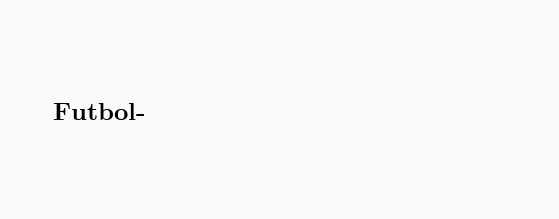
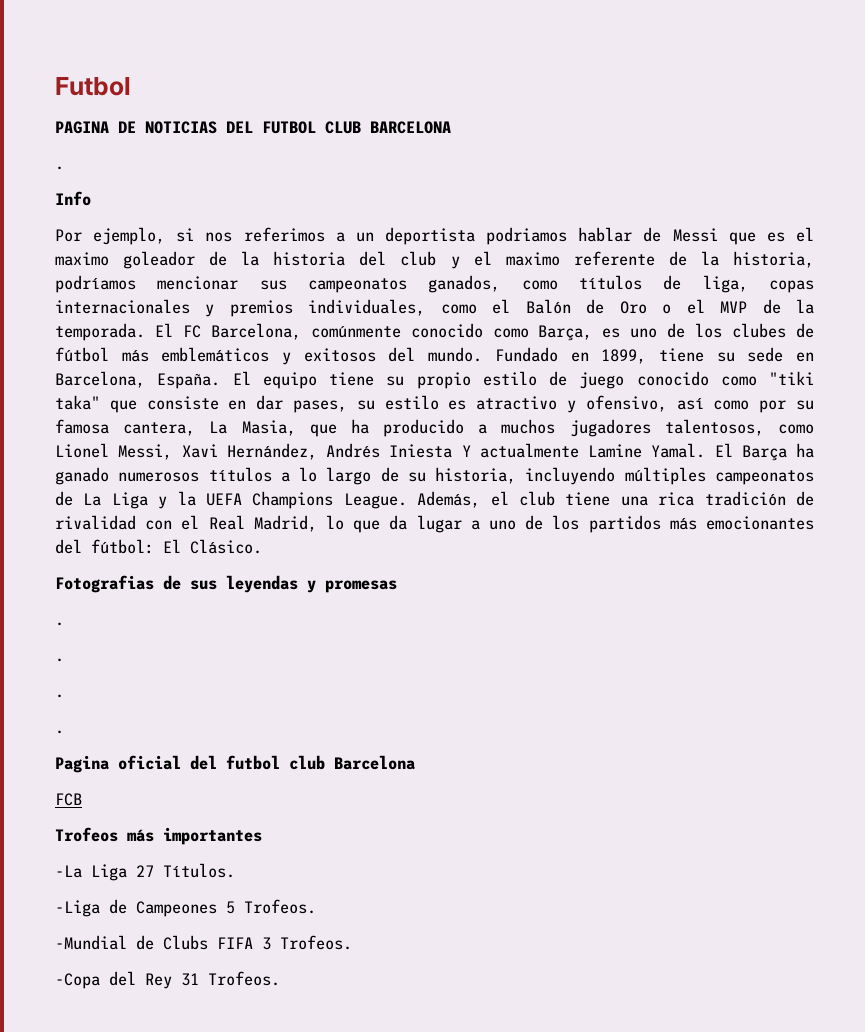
[53,103,146,120] Futbol- -> [55,76,131,96] [55,121,451,134] [55,166,64,170] [55,191,91,206] [55,227,814,245] [55,251,815,269] [55,275,815,293] [55,299,814,317] [55,323,814,341] [55,347,815,365] [55,371,814,389] [55,395,814,413] [55,419,814,437] [55,443,814,461] [55,467,814,485] [55,491,814,509] [55,515,814,533] [55,539,262,554] [55,575,397,593] [55,622,64,626] [55,658,64,662] [55,694,64,698] [55,730,64,734] [55,755,415,773] [55,793,82,806] [55,827,262,845] [55,863,235,881] [55,899,316,917] [55,935,352,950] [55,971,280,989] Futbol // PAGINA DE NOTICIAS DEL FUTBOL CLUB BARCELONA // . // Info // Por ejemplo, si nos referimos a un deportista podriamos hablar de Messi que es el maximo goleador de la historia del club y el maximo referente de la historia, podríamos mencionar sus campeonatos ganados, como títulos de liga, copas internacionales y premios individuales, como el Balón de Oro o el MVP de la temporada. El FC Barcelona, comúnmente conocido como Barça, es uno de los clubes de fútbol más emblemáticos y exitosos del mundo. Fundado en 1899, tiene su sede en Barcelona, España. El equipo tiene su propio estilo de juego conocido como "tiki taka" que consiste en dar pases, su estilo es atractivo y ofensivo, así como por su famosa cantera, La Masia, que ha producido a muchos jugadores talentosos, como Lionel Messi, Xavi Hernández, Andrés Iniesta Y actualmente Lamine Yamal. El Barça ha ganado numerosos títulos a lo largo de su historia, incluyendo múltiples campeonatos de La Liga y la UEFA Champions League. Además, el club tiene una rica tradición de rivalidad con el Real Madrid, lo que da lugar a uno de los partidos más emocionantes del fútbol: El Clásico. // Fotografias de sus leyendas y promesas // . // . // . // . // Pagina oficial del futbol club Barcelona // FCB // Trofeos más importantes // -La Liga 27 Títulos. // -Liga de Campeones 5 Trofeos. // -Mundial de Clubs FIFA 3 Trofeos. // -Copa del Rey 31 Trofeos.

